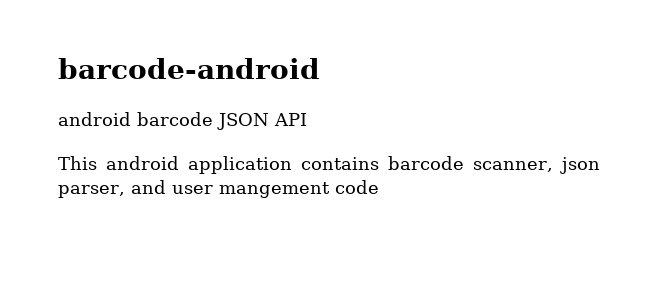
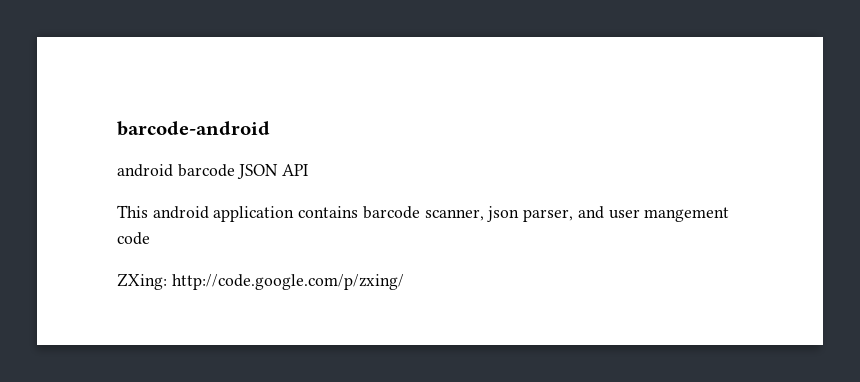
(379, 187) none -> [117,273,404,290] // ZXing: http://code.google.com/p/zxing/

